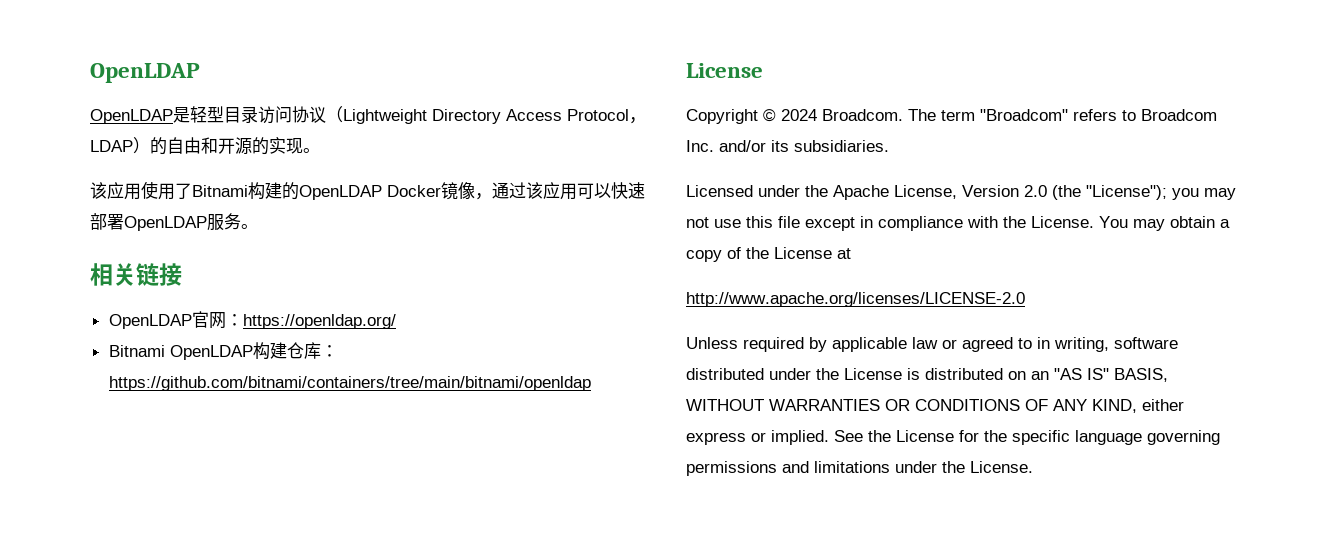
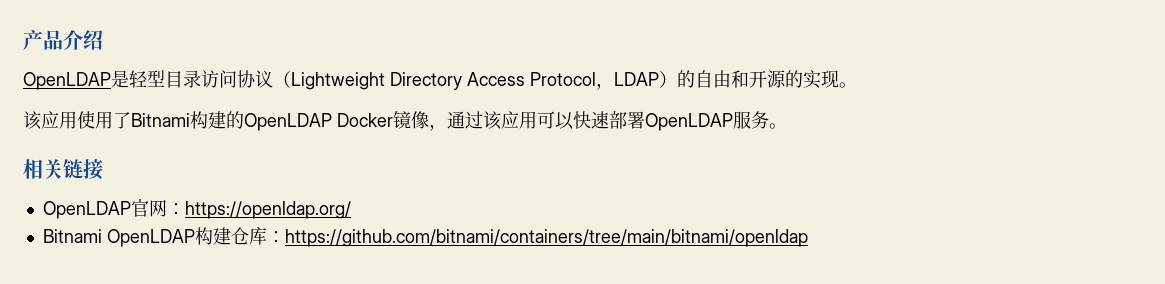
[90,63,200,83] OpenLDAP -> [23,30,103,50] 产品介绍
[686,63,763,78] [686,109,1217,124] [686,140,889,152] [686,185,1236,200] [686,216,1230,231] [686,247,851,262] [686,292,1025,307] [686,337,1178,352] [686,368,1168,382] [686,399,1184,413] [686,430,1220,445] [686,461,1033,476] // License // Copyright © 2024 Broadcom. The term "Broadcom" refers to Broadcom Inc. and/or its subsidiaries. // Licensed under the Apache License, Version 2.0 (the "License"); you may not use this file except in compliance with the License. You may obtain a copy of the License at // http://www.apache.org/licenses/LICENSE-2.0 // Unless required by applicable law or agreed to in writing, software distributed under the License is distributed on an "AS IS" BASIS, WITHOUT WARRANTIES OR CONDITIONS OF ANY KIND, either express or implied. See the License for the specific language governing permissions and limitations under the License. -> (808, 238) none

